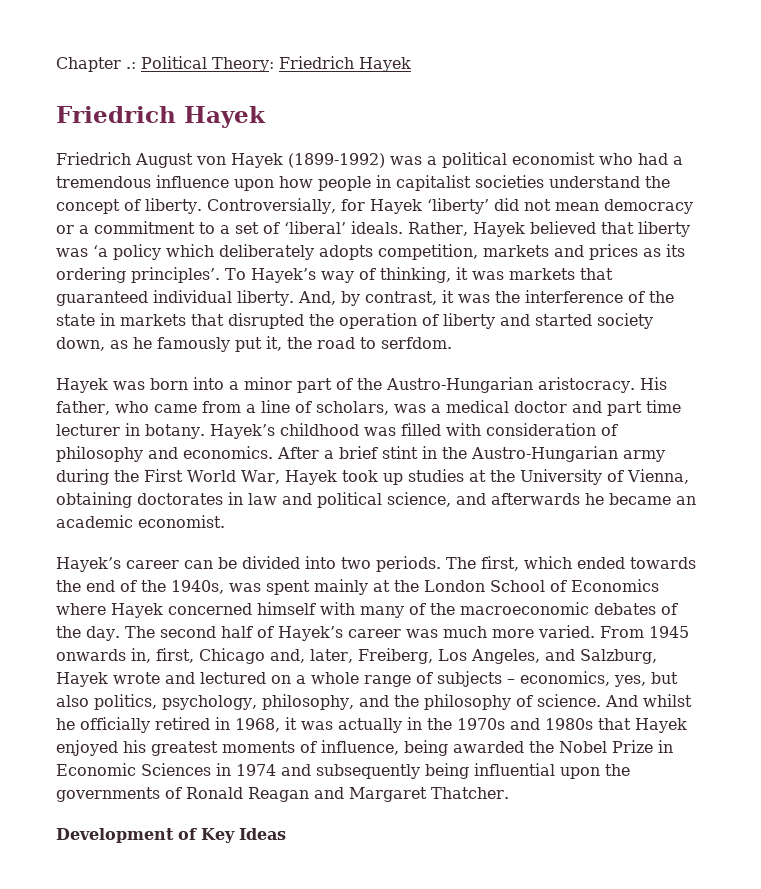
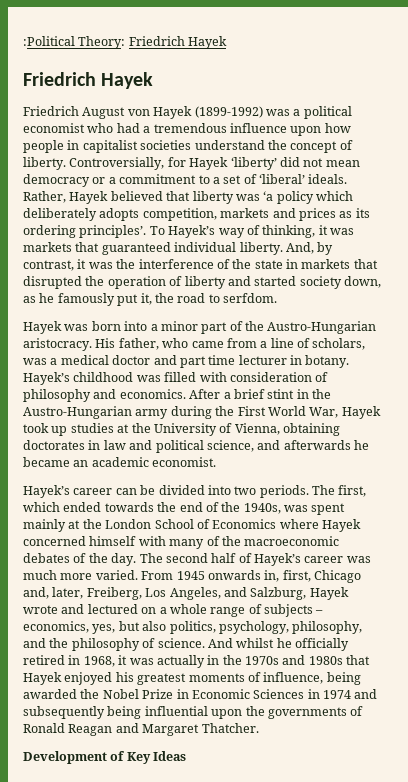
[56,56,207,72] Chapter .: Political -> [23,36,75,46] :Political

